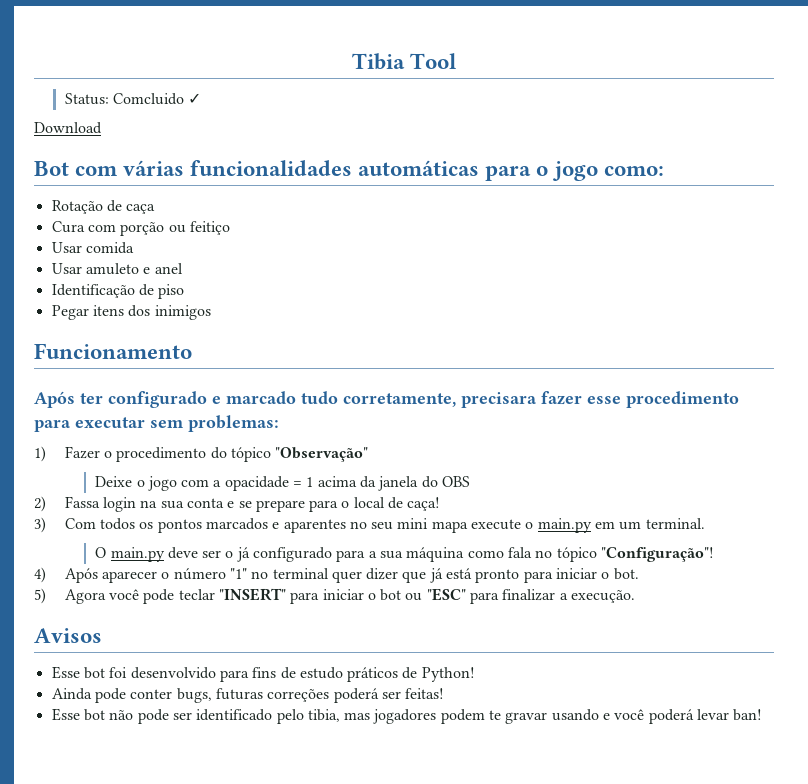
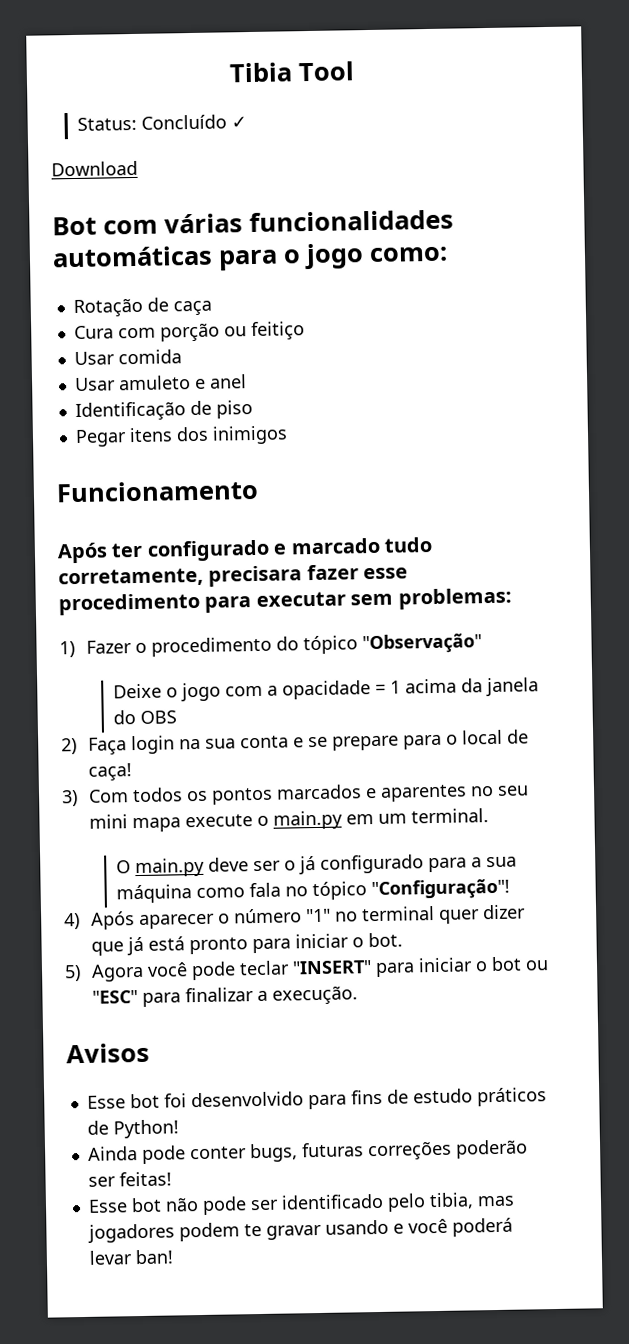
[112,93,184,105] Comcluido -> [140,114,227,130] Concluído
[64,496,100,508] Fassa -> [87,737,127,755] Faça
[333,688,379,703] poderá -> [454,1139,528,1159] poderão

